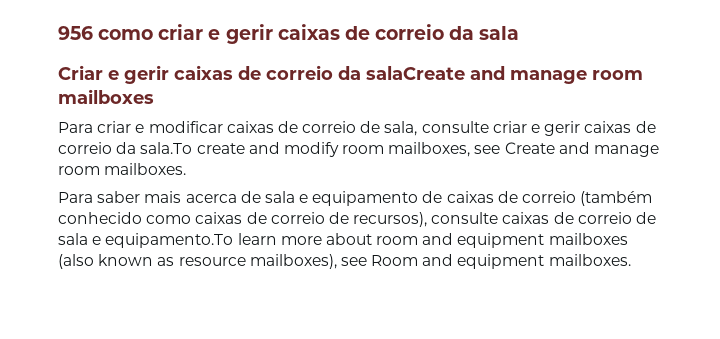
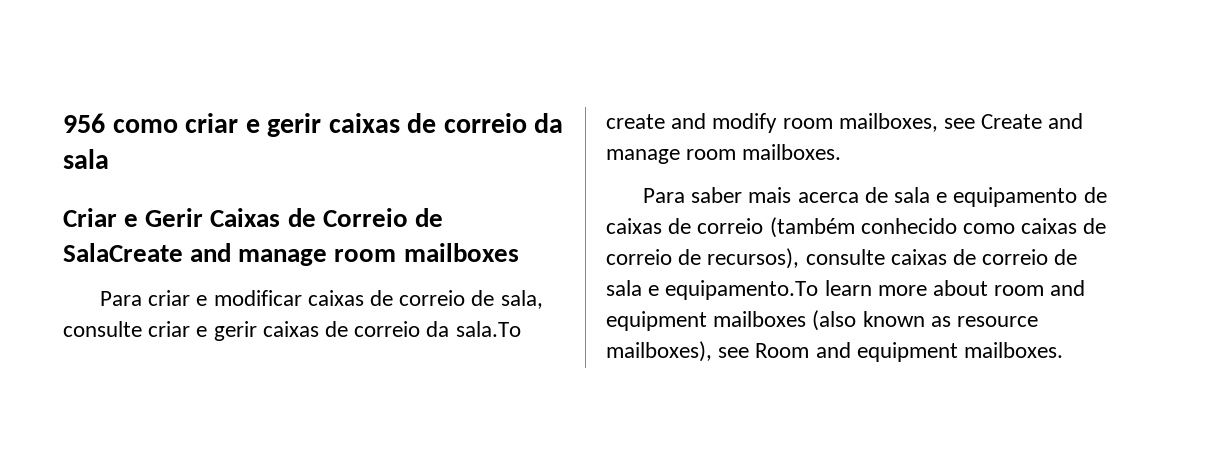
[124,65,465,84] gerir caixas de correio da salaCreate -> [145,208,443,227] [63,243,183,262] Gerir Caixas de Correio de SalaCreate

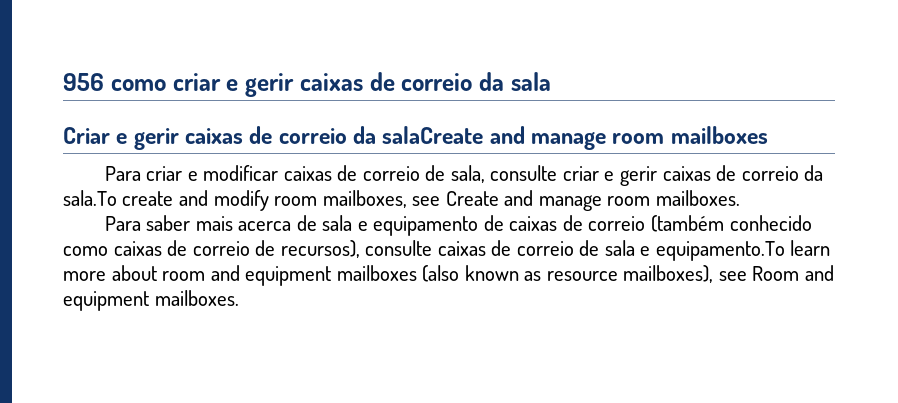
[145,208,443,227] [63,243,183,262] Gerir Caixas de Correio de SalaCreate -> [133,126,484,150] gerir caixas de correio da salaCreate

